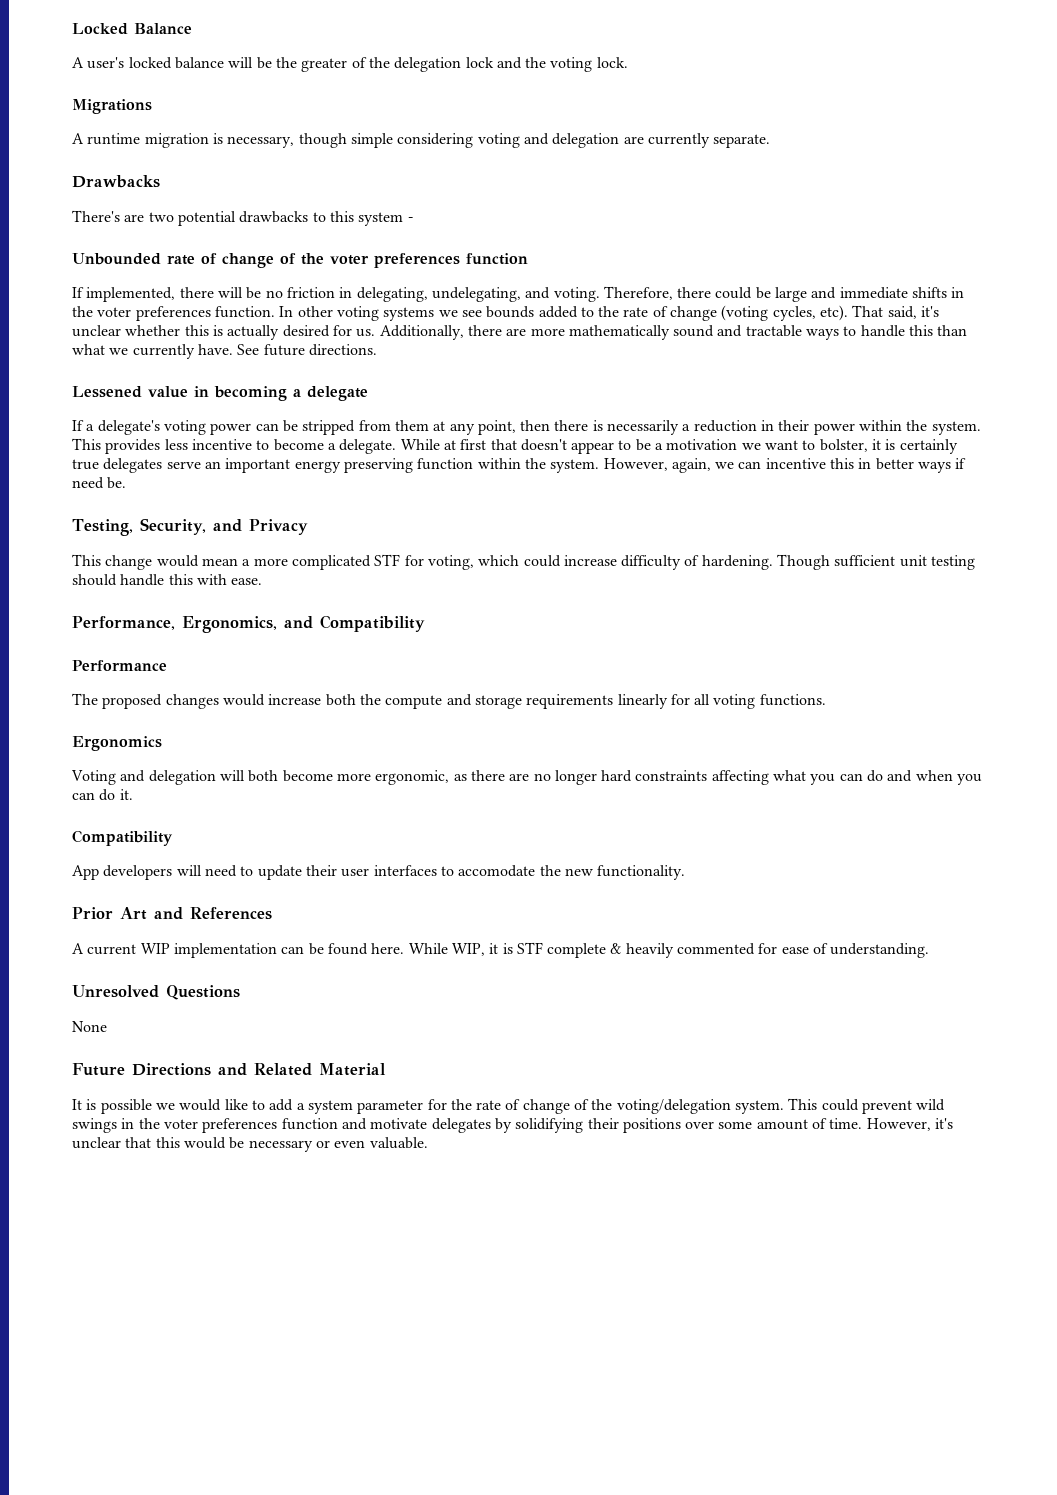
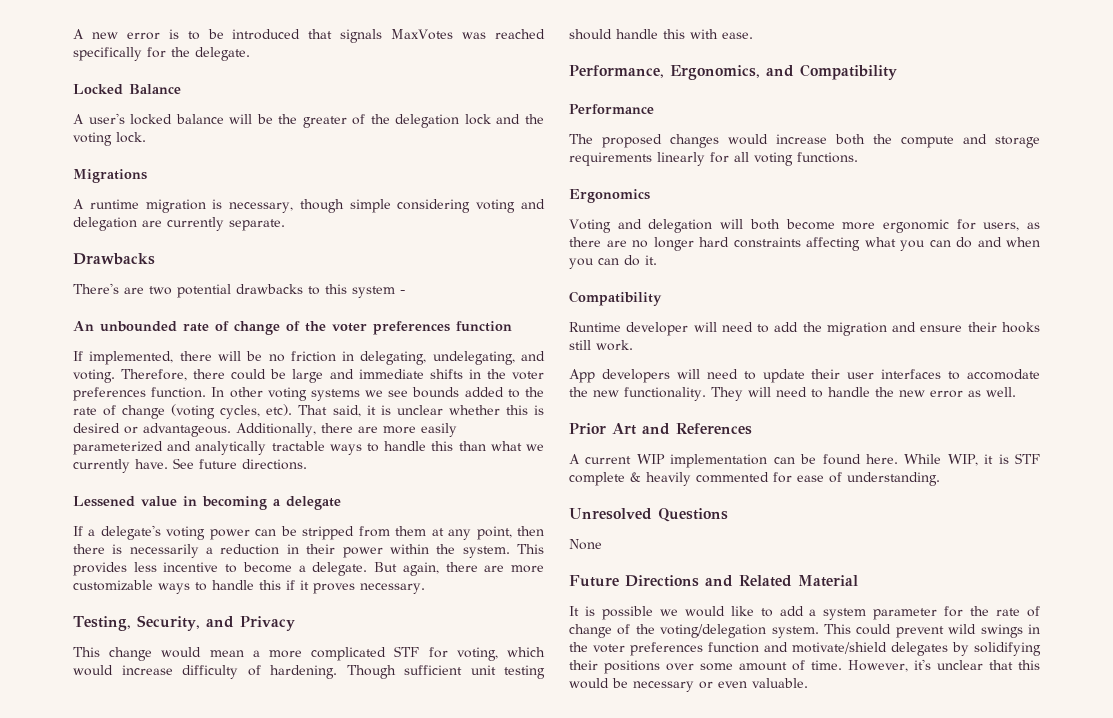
(72, 29) none -> [73,29,545,43] [73,47,250,61] A new error is to be introduced that signals MaxVotes was reached specifically for the delegate. //
[72,253,161,265] Unbounded -> [73,321,177,332] An unbounded
[921,306,940,317] it's -> [366,405,391,415] it is
[227,325,743,340] actually desired for us. Additionally, there are more mathematically sound and -> [73,423,457,437] [73,441,267,455] desired or advantageous. Additionally, there are more easily parameterized and analytically
[400,439,958,454] [72,458,967,473] [72,477,127,489] While at first that doesn't appear to be a motivation we want to bolster, it is certainly true delegates serve an important energy preserving function within the system. However, again, we can incentive this in better ways if need be. -> [374,562,544,576] [73,580,425,594] But again, there are more customizable ways to handle this if it proves necessary.
[523,555,561,567] could -> [73,665,113,676] would
[375,770,450,785] ergonomic, -> [882,219,1020,233] ergonomic for users,
(173, 838) none -> [569,322,1040,336] [569,340,633,351] // Runtime developer will need to add the migration and ensure their hooks still work.
(686, 872) none -> [710,387,1016,401] They will need to handle the new error as well.
[370,1118,428,1129] motivate -> [792,642,887,654] motivate/shield

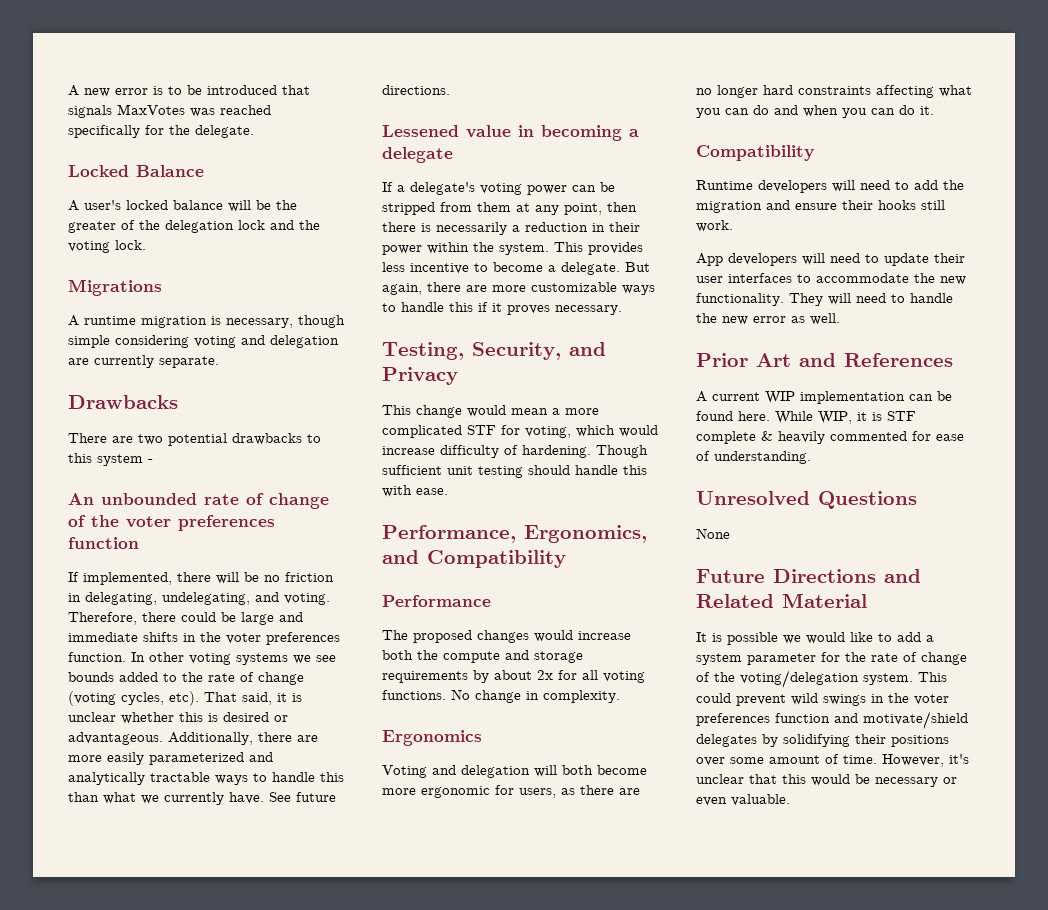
[73,283,119,294] There's -> [68,433,107,443] There
[657,152,705,166] linearly -> [473,670,553,683] by about 2x
(858, 157) none -> [451,689,620,703] No change in complexity.
[626,322,689,336] developer -> [758,180,827,193] developers
[967,369,1040,380] accomodate -> [816,273,909,283] accommodate

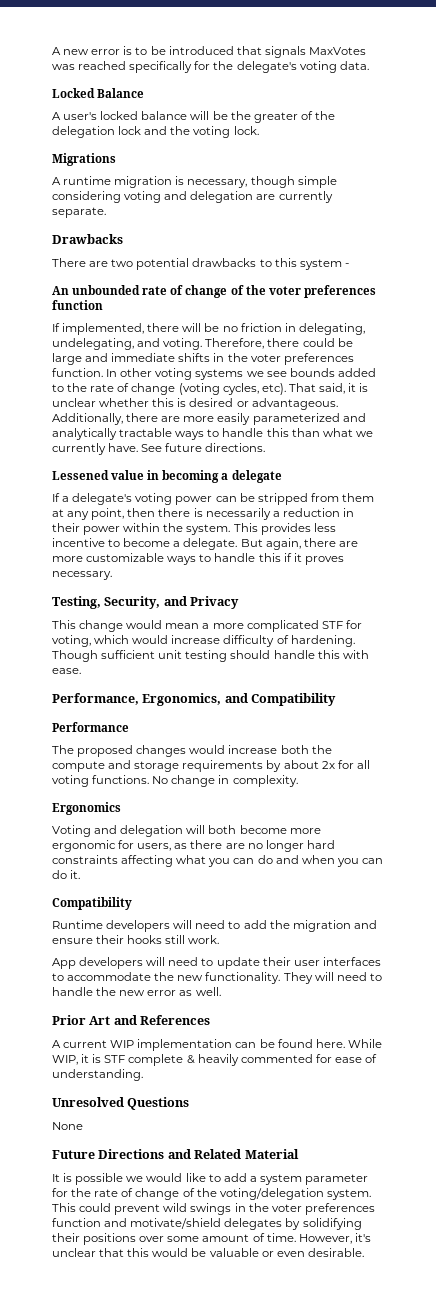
[195,125,254,138] delegate. -> [236,61,369,73] delegate's voting data.
[875,777,938,787] necessary -> [209,1248,259,1257] valuable
[731,794,790,806] valuable. -> [307,1248,364,1257] desirable.

